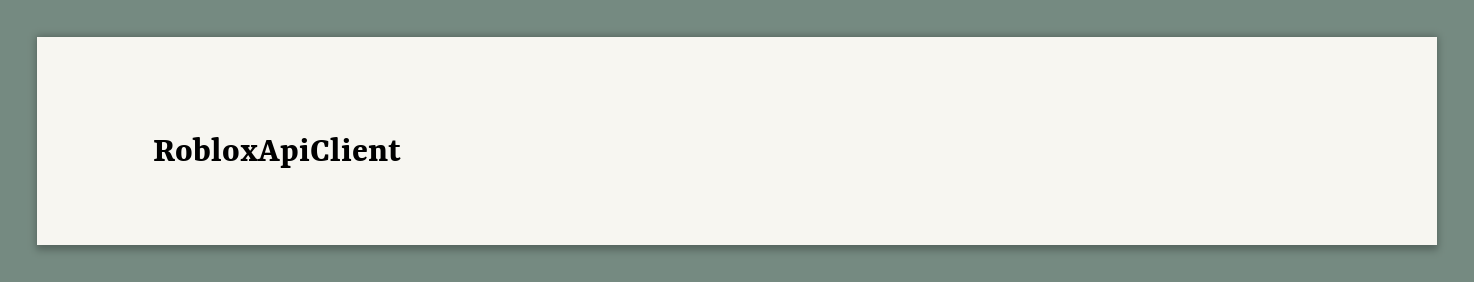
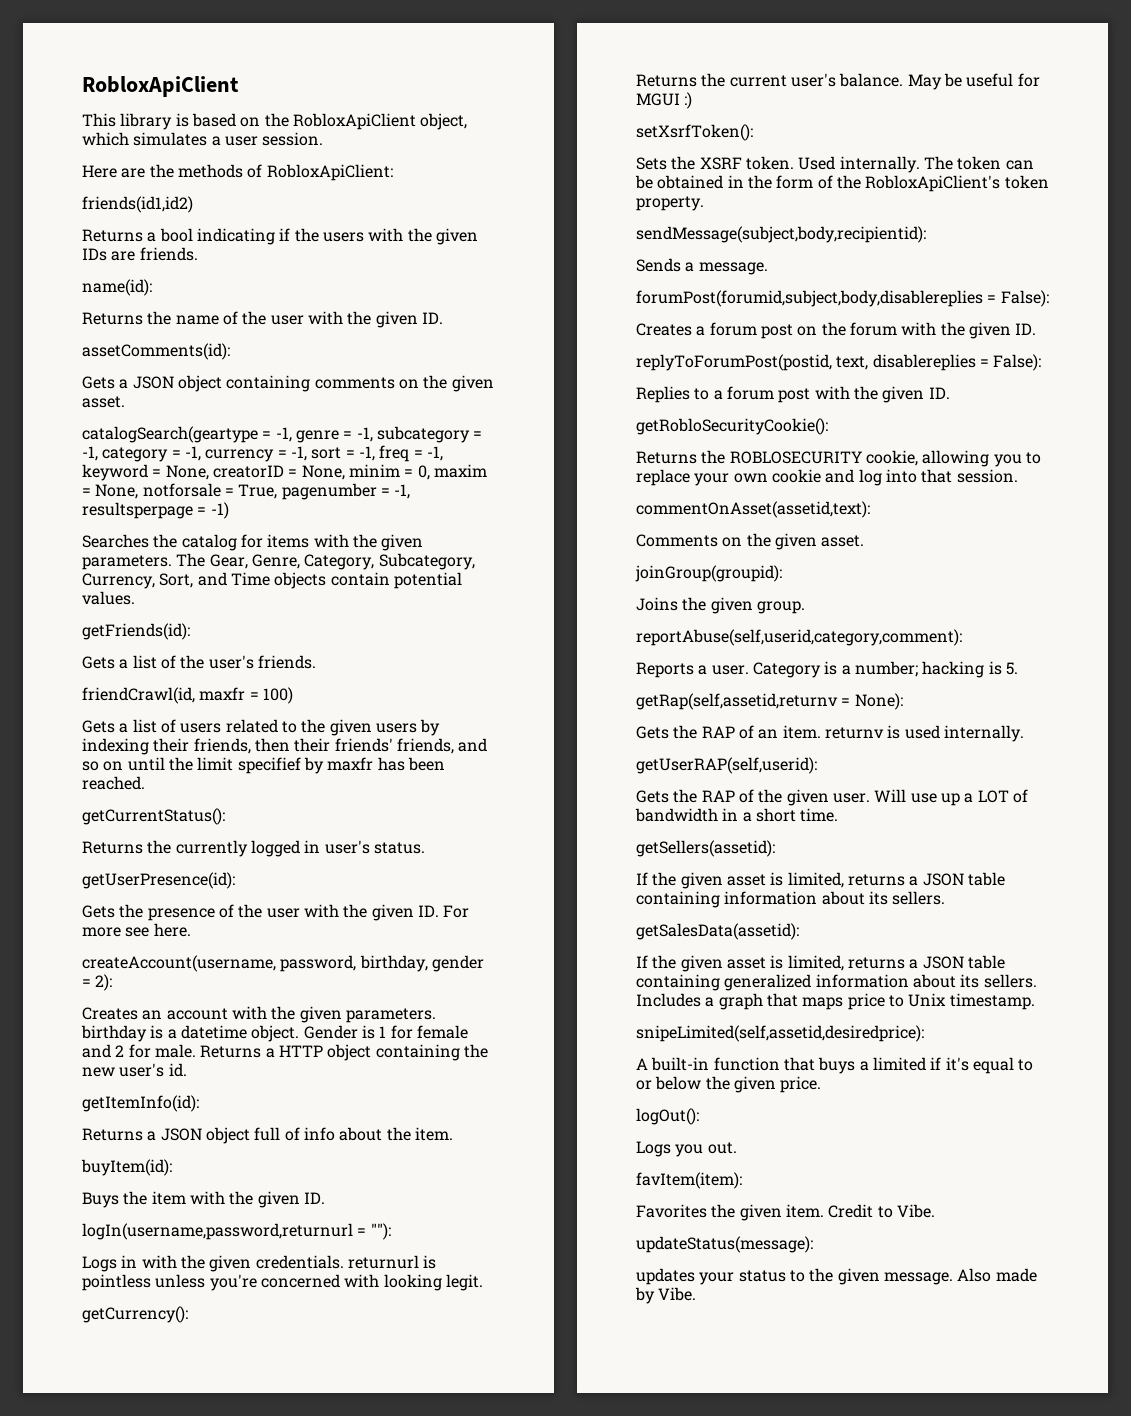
[153,137,401,168] RobloxApiClient -> [82,76,239,97] [82,113,468,130] [82,132,324,146] [82,164,393,181] [82,196,193,213] [82,228,478,245] [82,247,198,261] [82,279,152,296] [82,311,443,328] [82,343,230,360] [82,375,494,392] [82,396,125,408] [82,426,483,443] [82,445,443,462] [82,464,487,481] [82,483,411,500] [82,502,229,519] [82,534,424,551] [82,553,475,570] [82,572,462,589] [82,591,135,605] [82,623,190,640] [82,655,316,669] [82,687,293,704] [82,719,441,736] [82,738,488,755] [82,757,445,774] [82,776,145,790] [82,808,225,825] [82,840,425,857] [82,872,235,889] [82,904,470,921] [82,923,191,937] [82,955,484,972] [82,974,113,991] [82,1006,436,1023] [81,1025,468,1042] [82,1044,488,1061] [82,1063,187,1077] [82,1095,199,1112] [82,1127,453,1144] [81,1159,172,1176] [82,1191,325,1208] [82,1223,391,1240] [82,1255,437,1272] [82,1274,483,1291] [82,1306,188,1323] [636,73,1040,90] [636,92,693,109] [636,124,753,141] [636,156,1034,173] [635,175,1049,192] [636,196,704,211] [636,226,926,243] [636,258,768,275] [636,290,1049,307] [636,322,1037,339] [636,354,1042,371] [636,386,950,403] [636,418,828,435] [636,450,1041,467] [636,469,1018,486] [636,501,870,518] [636,533,865,550] [635,565,782,582] [636,597,805,614] [636,629,962,646] [636,661,1018,678] [636,693,903,710] [636,725,1024,742] [636,757,817,774] [636,789,1028,806] [635,808,839,822] [636,840,775,857] [636,872,1005,889] [636,891,946,908] [636,923,799,940] [636,955,1005,972] [636,974,1037,991] [636,993,1035,1010] [636,1025,924,1042] [636,1057,1034,1074] [636,1076,822,1093] [636,1108,699,1125] [636,1141,737,1157] [636,1172,742,1189] [636,1204,935,1221] [636,1236,813,1253] [636,1268,1037,1285] [635,1287,697,1304] RobloxApiClient // This library is based on the RobloxApiClient object, which simulates a user session. // Here are the methods of RobloxApiClient: // friends(id1,id2) // Returns a bool indicating if the users with the given IDs are friends. // name(id): // Returns the name of the user with the given ID. // assetComments(id): // Gets a JSON object containing comments on the given asset. // catalogSearch(geartype = -1, genre = -1, subcategory = -1, category = -1, currency = -1, sort = -1, freq = -1, keyword = None, creatorID = None, minim = 0, maxim = None, notforsale = True, pagenumber = -1, resultsperpage = -1) // Searches the catalog for items with the given parameters. The Gear, Genre, Category, Subcategory, Currency, Sort, and Time objects contain potential values. // getFriends(id): // Gets a list of the user's friends. // friendCrawl(id, maxfr = 100) // Gets a list of users related to the given users by indexing their friends, then their friends' friends, and so on until the limit specifief by maxfr has been reached. // getCurrentStatus(): // Returns the currently logged in user's status. // getUserPresence(id): // Gets the presence of the user with the given ID. For more see here. // createAccount(username, password, birthday, gender = 2): // Creates an account with the given parameters. birthday is a datetime object. Gender is 1 for female and 2 for male. Returns a HTTP object containing the new user's id. // getItemInfo(id): // Returns a JSON object full of info about the item. // buyItem(id): // Buys the item with the given ID. // logIn(username,password,returnurl = ""): // Logs in with the given credentials. returnurl is pointless unless you're concerned with looking legit. // getCurrency(): // Returns the current user's balance. May be useful for MGUI :) // setXsrfToken(): // Sets the XSRF token. Used internally. The token can be obtained in the form of the RobloxApiClient's token property. // sendMessage(subject,body,recipientid): // Sends a message. // forumPost(forumid,subject,body,disablereplies = False): // Creates a forum post on the forum with the given ID. // replyToForumPost(postid, text, disablereplies = False): // Replies to a forum post with the given ID. // getRobloSecurityCookie(): // Returns the ROBLOSECURITY cookie, allowing you to replace your own cookie and log into that session. // commentOnAsset(assetid,text): // Comments on the given asset. // joinGroup(groupid): // Joins the given group. // reportAbuse(self,userid,category,comment): // Reports a user. Category is a number; hacking is 5. // getRap(self,assetid,returnv = None): // Gets the RAP of an item. returnv is used internally. // getUserRAP(self,userid): // Gets the RAP of the given user. Will use up a LOT of bandwidth in a short time. // getSellers(assetid): // If the given asset is limited, returns a JSON table containing information about its sellers. // getSalesData(assetid): // If the given asset is limited, returns a JSON table containing generalized information about its sellers. Includes a graph that maps price to Unix timestamp. // snipeLimited(self,assetid,desiredprice): // A built-in function that buys a limited if it's equal to or below the given price. // logOut(): // Logs you out. // favItem(item): // Favorites the given item. Credit to Vibe. // updateStatus(message): // updates your status to the given message. Also made by Vibe.

